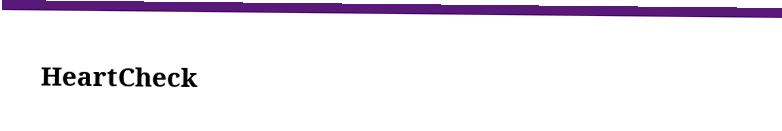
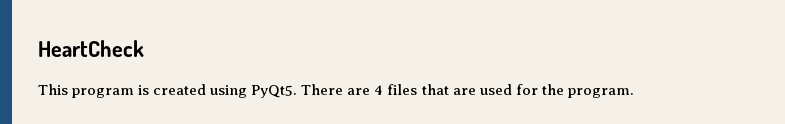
(198, 77) none -> [38,84,634,98] // This program is created using PyQt5. There are 4 files that are used for the program.

